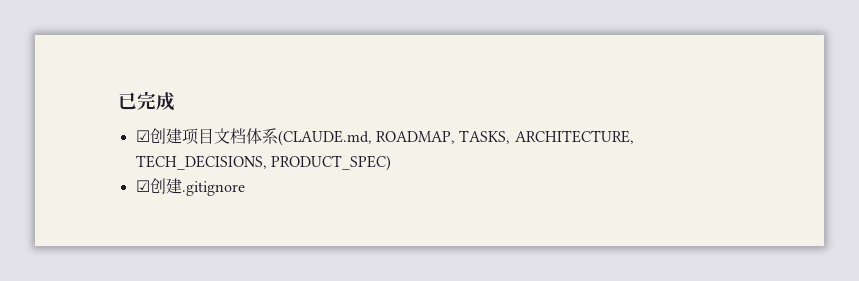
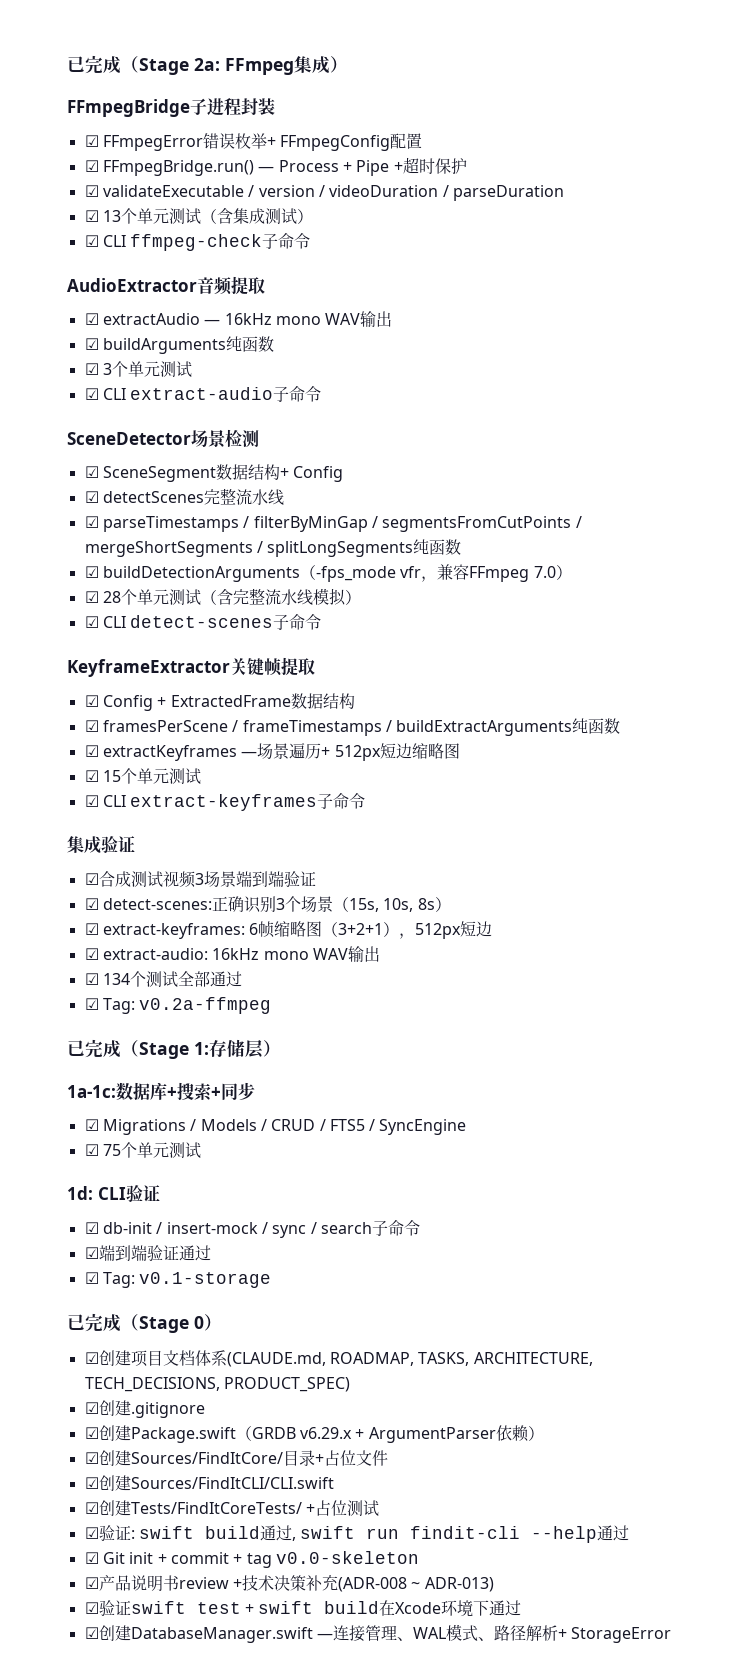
[118,91,175,111] 已完成 -> [67,55,348,75] [67,98,275,117] [84,133,423,151] [84,157,467,176] [84,185,564,201] [84,208,313,224] [84,233,311,251] [67,276,265,295] [84,311,393,327] [84,336,274,354] [84,361,192,377] [84,386,322,402] [67,429,259,448] [84,464,344,482] [84,488,284,505] [84,516,582,532] [84,539,462,557] [84,564,572,582] [84,588,361,606] [84,614,322,630] [67,657,315,677] [84,693,355,711] [84,718,621,736] [84,743,460,761] [84,768,201,784] [84,793,366,811] [67,836,135,854] [84,871,316,888] [84,896,451,913] [84,921,493,939] [84,946,380,962] [84,971,242,987] [84,997,272,1014] [67,1039,281,1059] [67,1082,255,1101] [84,1119,467,1135] [84,1142,201,1158] [67,1185,160,1202] [84,1220,420,1238] [84,1245,211,1261] [84,1272,272,1288] [67,1313,222,1333] 已完成（Stage 2a: FFmpeg集成） // FFmpegBridge子进程封装 // ☑ FFmpegError错误枚举+ FFmpegConfig配置 // ☑ FFmpegBridge.run() — Process + Pipe +超时保护 // ☑ validateExecutable / version / videoDuration / parseDuration // ☑ 13个单元测试（含集成测试） // ☑ CLI ffmpeg-check子命令 // AudioExtractor音频提取 // ☑ extractAudio — 16kHz mono WAV输出 // ☑ buildArguments纯函数 // ☑ 3个单元测试 // ☑ CLI extract-audio子命令 // SceneDetector场景检测 // ☑ SceneSegment数据结构+ Config // ☑ detectScenes完整流水线 // ☑ parseTimestamps / filterByMinGap / segmentsFromCutPoints / mergeShortSegments / splitLongSegments纯函数 // ☑ buildDetectionArguments（-fps_mode vfr，兼容FFmpeg 7.0） // ☑ 28个单元测试（含完整流水线模拟） // ☑ CLI detect-scenes子命令 // KeyframeExtractor关键帧提取 // ☑ Config + ExtractedFrame数据结构 // ☑ framesPerScene / frameTimestamps / buildExtractArguments纯函数 // ☑ extractKeyframes —场景遍历+ 512px短边缩略图 // ☑ 15个单元测试 // ☑ CLI extract-keyframes子命令 // 集成验证 // ☑合成测试视频3场景端到端验证 // ☑ detect-scenes:正确识别3个场景（15s, 10s, 8s） // ☑ extract-keyframes: 6帧缩略图（3+2+1），512px短边 // ☑ extract-audio: 16kHz mono WAV输出 // ☑ 134个测试全部通过 // ☑ Tag: v0.2a-ffmpeg // 已完成（Stage 1:存储层） // 1a-1c:数据库+搜索+同步 // ☑ Migrations / Models / CRUD / FTS5 / SyncEngine // ☑ 75个单元测试 // 1d: CLI验证 // ☑ db-init / insert-mock / sync / search子命令 // ☑端到端验证通过 // ☑ Tag: v0.1-storage // 已完成（Stage 0）
(245, 188) none -> [84,1425,544,1443] [84,1450,388,1466] [84,1475,334,1491] [84,1500,379,1516] [84,1525,630,1543] [84,1551,419,1568] [84,1575,494,1592] [84,1600,522,1617] [84,1624,672,1643] // ☑创建Package.swift（GRDB v6.29.x + ArgumentParser依赖） // ☑创建Sources/FindItCore/目录+占位文件 // ☑创建Sources/FindItCLI/CLI.swift // ☑创建Tests/FindItCoreTests/ +占位测试 // ☑验证: swift build通过, swift run findit-cli --help通过 // ☑ Git init + commit + tag v0.0-skeleton // ☑产品说明书review +技术决策补充(ADR-008 ~ ADR-013) // ☑验证swift test + swift build在Xcode环境下通过 // ☑创建DatabaseManager.swift —连接管理、WAL模式、路径解析+ StorageError

